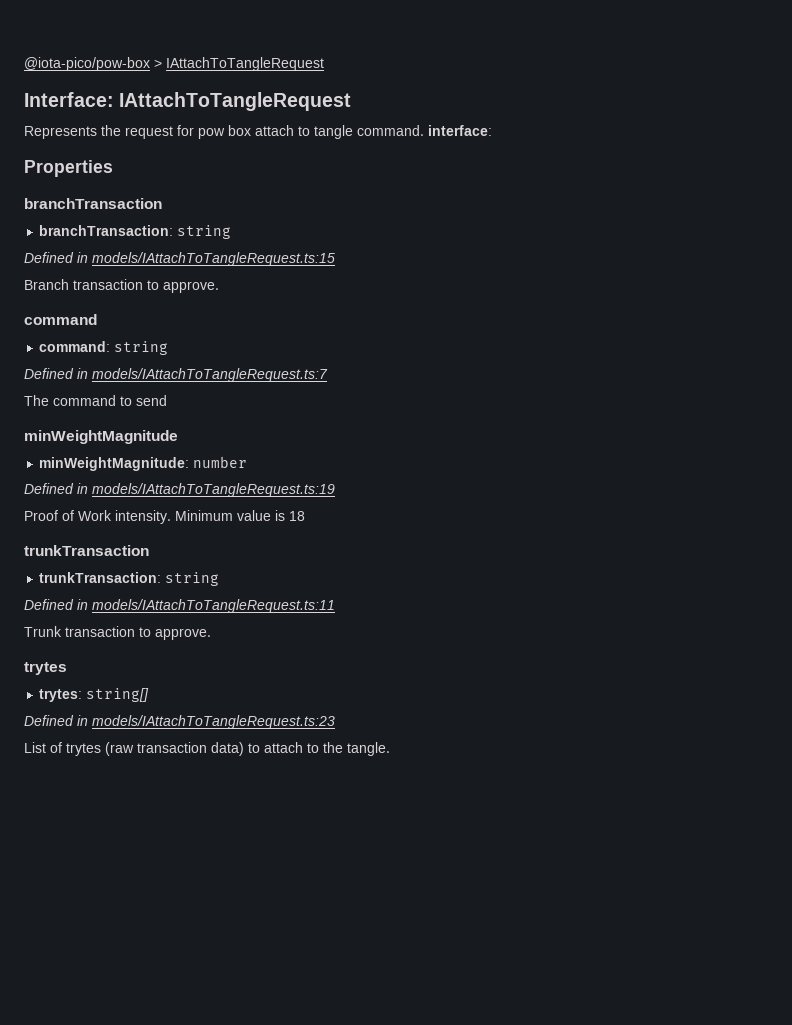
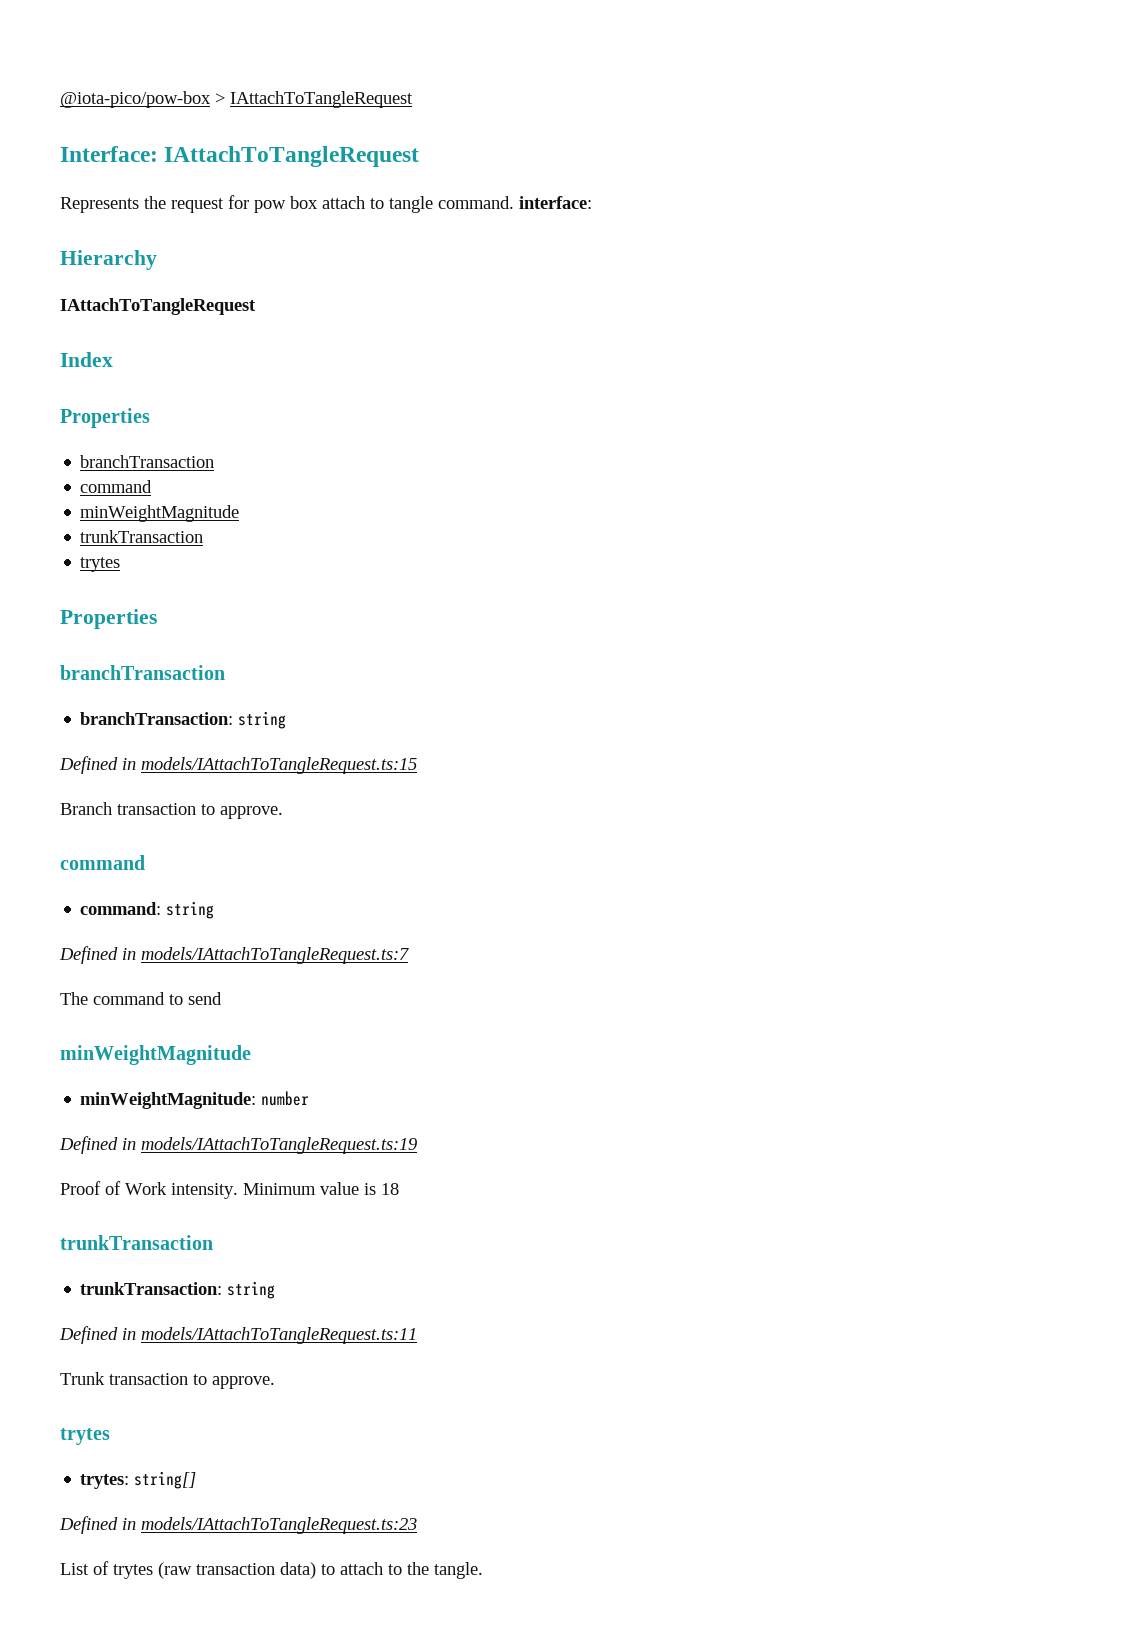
(492, 130) none -> [60,250,157,270] [60,298,256,315] [60,352,113,367] [60,408,150,428] [80,455,215,468] [80,480,153,493] [80,505,240,522] [80,530,204,543] [80,557,121,572] // Hierarchy // IAttachToTangleRequest // Index // Properties // branchTransaction // command // minWeightMagnitude // trunkTransaction // trytes

